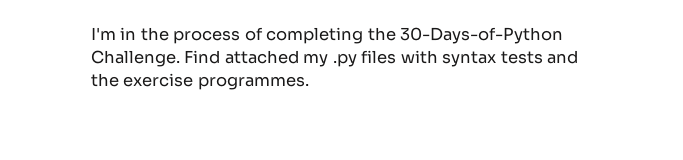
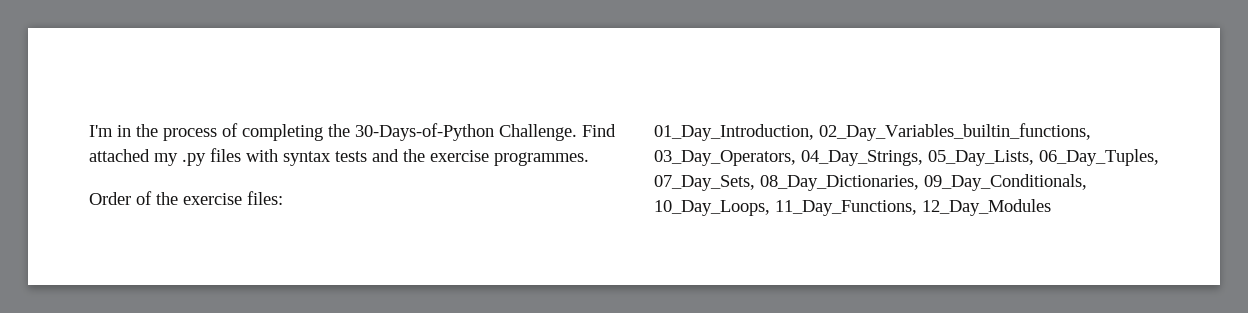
(309, 83) none -> [89,191,283,205] [654,123,1091,141] [654,149,1159,166] [654,174,1087,191] [654,199,1051,216] // Order of the exercise files: // 01_Day_Introduction, 02_Day_Variables_builtin_functions, 03_Day_Operators, 04_Day_Strings, 05_Day_Lists, 06_Day_Tuples, 07_Day_Sets, 08_Day_Dictionaries, 09_Day_Conditionals, 10_Day_Loops, 11_Day_Functions, 12_Day_Modules

